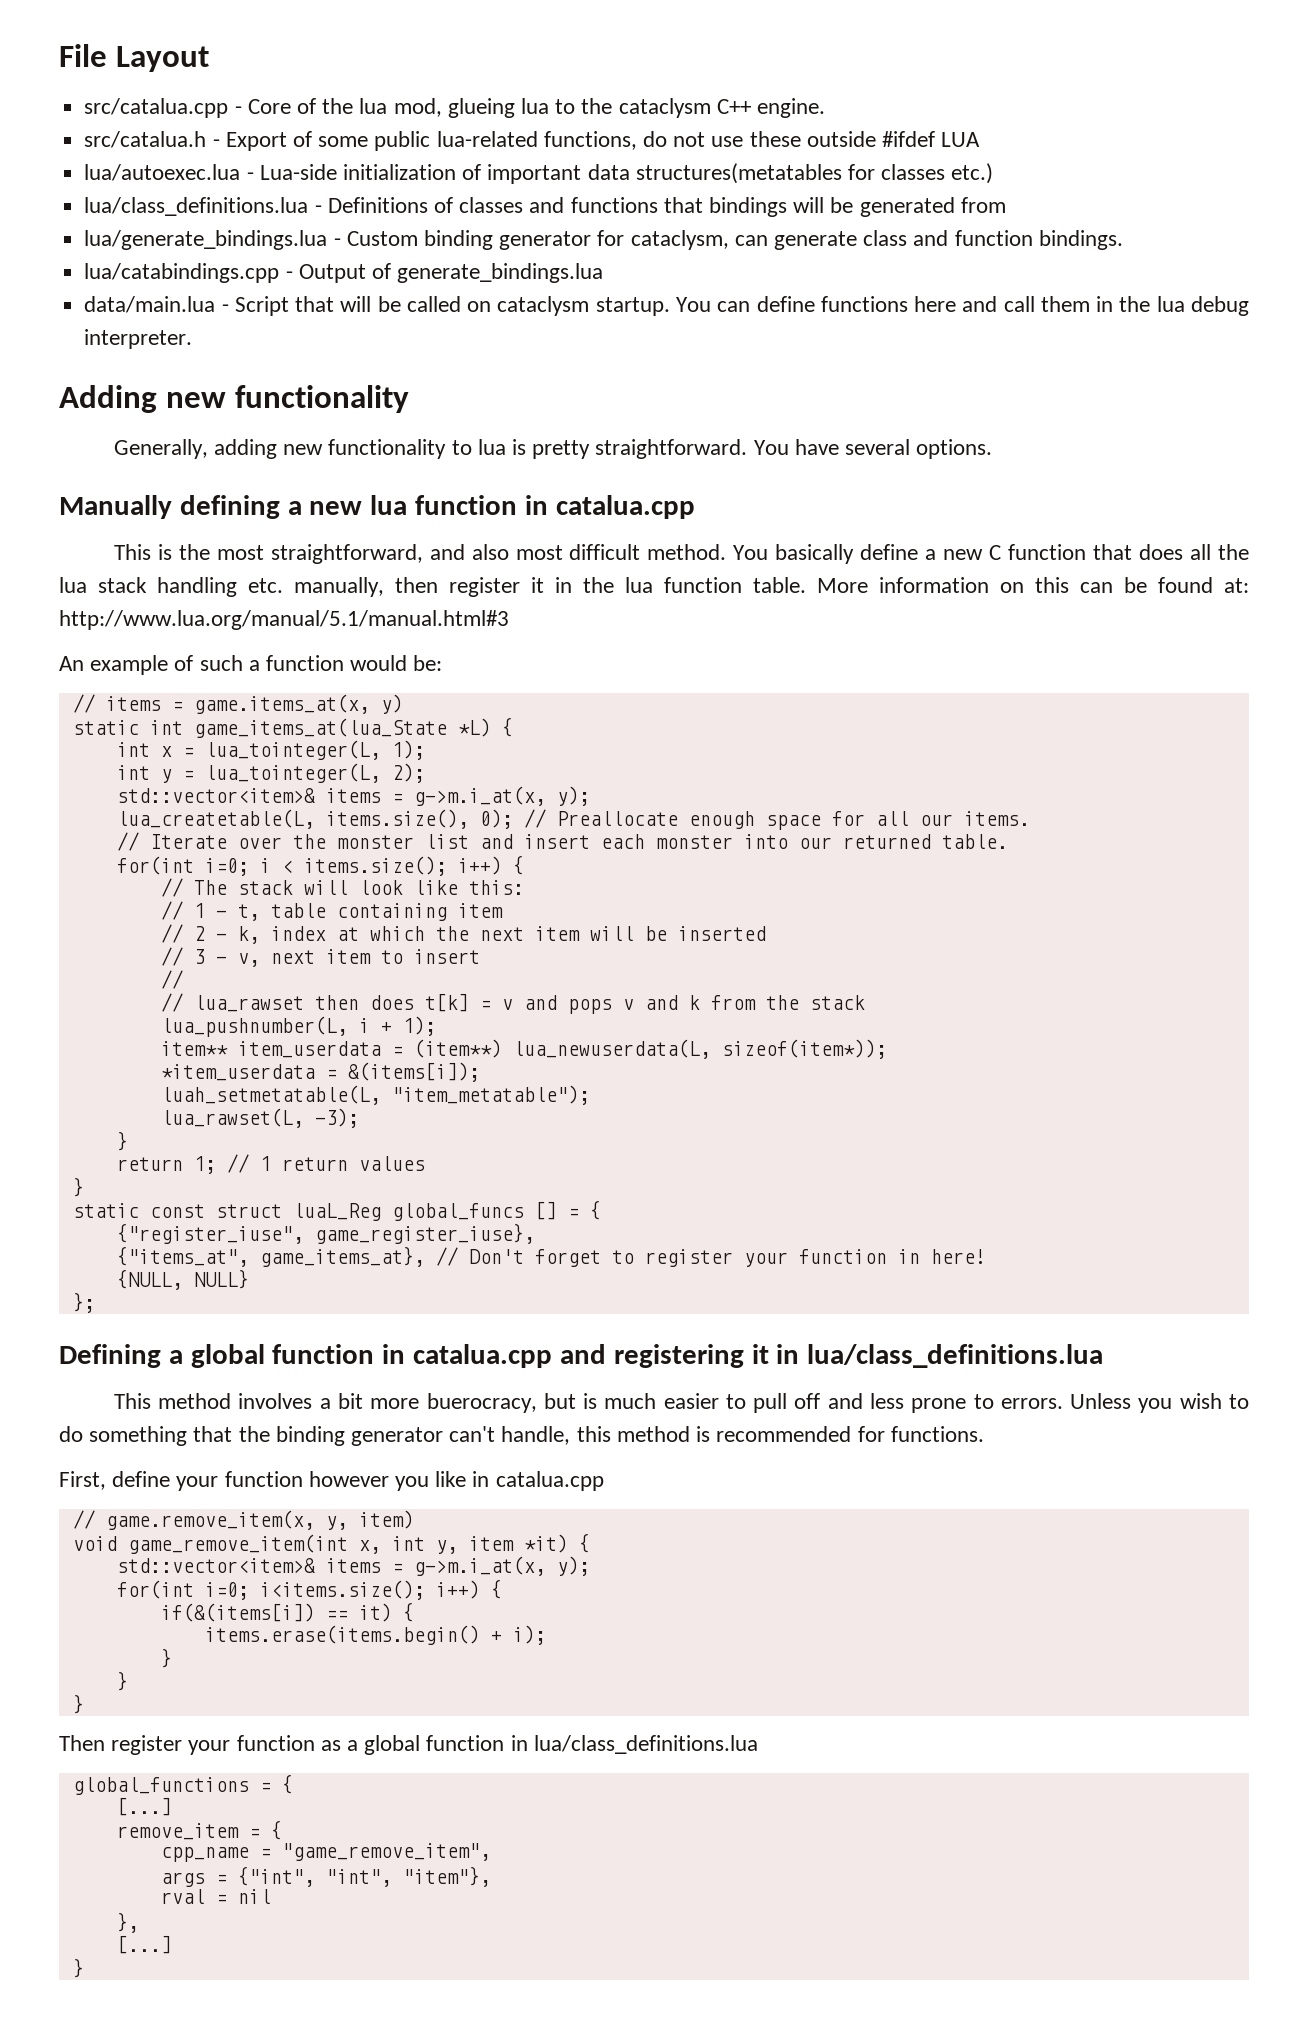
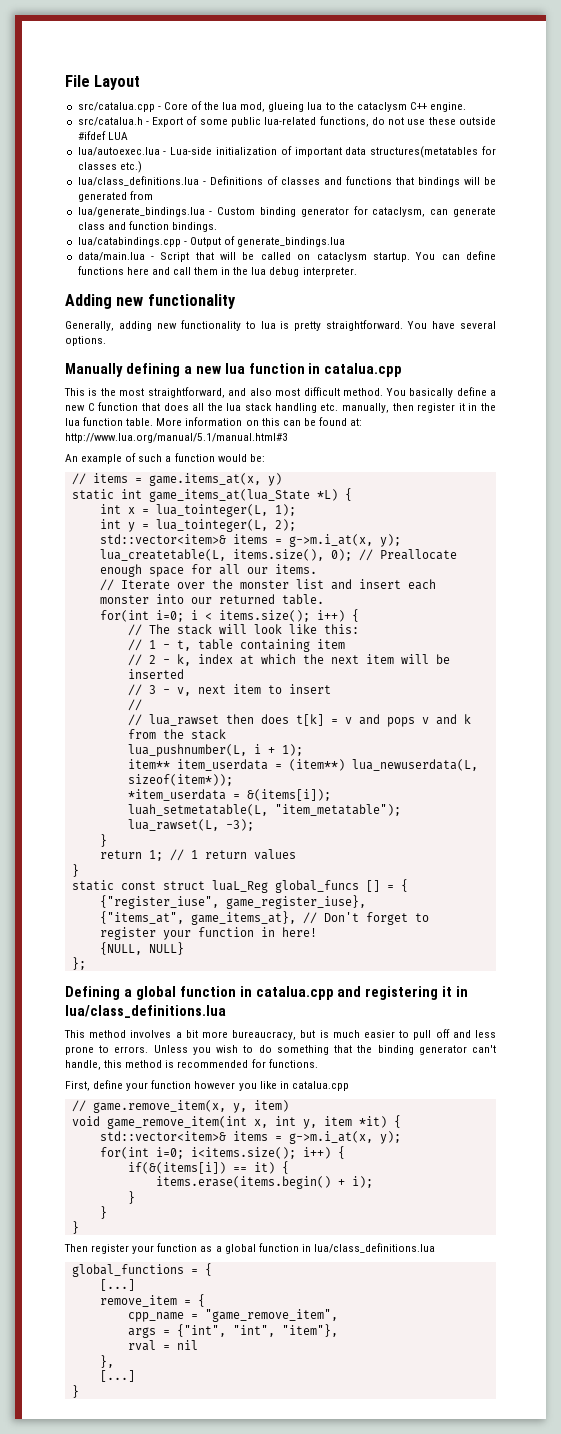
[426,1393,537,1413] buerocracy, -> [232,1030,297,1040] bureaucracy,

